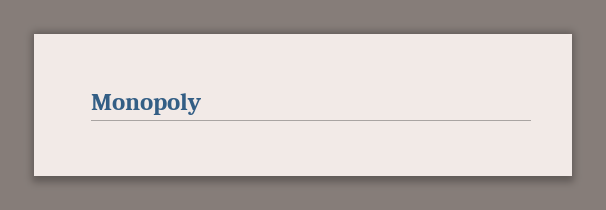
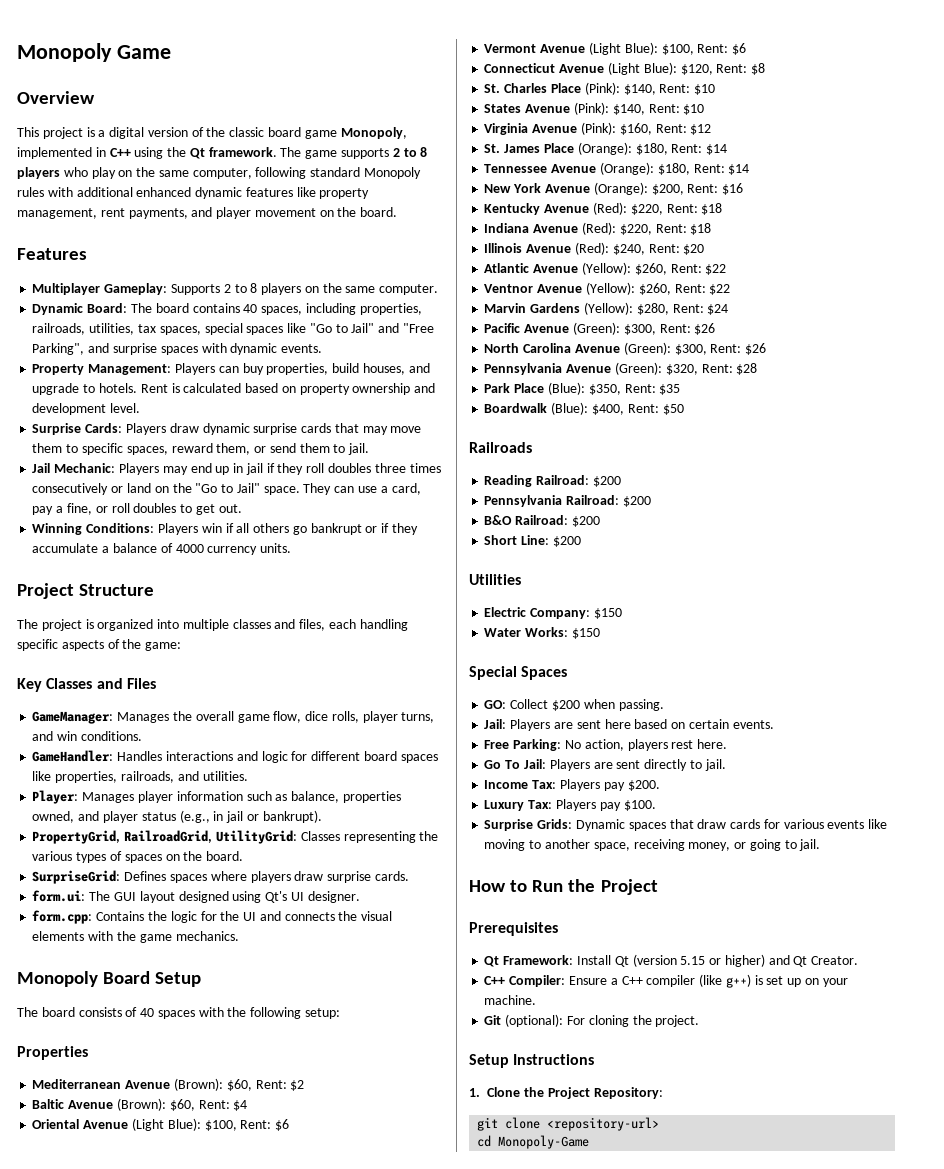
[91,93,202,115] Monopoly -> [17,43,171,62] [17,91,95,104] [17,127,407,139] [17,147,428,159] [17,167,422,179] [17,187,370,199] [17,207,398,219] [17,248,87,260] [32,283,439,295] [32,303,422,315] [32,323,434,335] [32,343,323,355] [32,363,430,375] [32,383,436,395] [32,403,141,415] [32,423,422,435] [32,443,370,455] [32,463,441,475] [32,483,421,495] [32,503,242,515] [32,523,418,535] [32,543,292,555] [17,583,155,599] [17,619,408,631] [17,639,182,651] [17,678,156,692] [32,711,435,724] [32,731,142,741] [32,750,438,763] [32,771,248,783] [32,790,401,804] [32,810,322,823] [32,830,439,844] [32,851,244,863] [32,870,409,884] [32,890,360,903] [32,910,393,924] [32,931,239,943] [17,971,202,987] [17,1007,341,1019] [17,1046,88,1060] [32,1078,305,1091] [32,1098,248,1111] [32,1118,290,1131] [484,42,747,55] [484,62,766,75] [484,82,716,95] [484,102,705,115] [484,122,712,135] [484,142,728,155] [484,162,750,175] [484,182,744,195] [484,202,723,215] [484,222,712,235] [484,242,705,255] [484,262,727,275] [484,282,731,295] [484,302,729,315] [484,322,716,335] [484,342,767,355] [484,362,758,375] [484,382,681,395] [484,402,684,415] [469,442,532,453] [484,475,621,487] [484,495,651,507] [484,515,600,527] [484,535,581,547] [469,574,521,585] [484,607,622,619] [484,627,600,639] [469,666,568,680] [484,699,664,711] [484,719,774,731] [484,739,728,751] [484,759,726,771] [484,779,660,791] [484,799,656,811] [484,819,888,831] [484,839,821,851] [469,879,658,895] [469,922,558,936] [484,954,859,967] [484,974,848,988] [484,995,537,1005] [484,1014,700,1027] [469,1054,595,1068] [469,1087,663,1099] [477,1117,660,1131] [477,1135,590,1149] Monopoly Game // Overview // This project is a digital version of the classic board game Monopoly, implemented in C++ using the Qt framework. The game supports 2 to 8 players who play on the same computer, following standard Monopoly rules with additional enhanced dynamic features like property management, rent payments, and player movement on the board. // Features // Multiplayer Gameplay: Supports 2 to 8 players on the same computer. // Dynamic Board: The board contains 40 spaces, including properties, railroads, utilities, tax spaces, special spaces like "Go to Jail" and "Free Parking", and surprise spaces with dynamic events. // Property Management: Players can buy properties, build houses, and upgrade to hotels. Rent is calculated based on property ownership and development level. // Surprise Cards: Players draw dynamic surprise cards that may move them to specific spaces, reward them, or send them to jail. // Jail Mechanic: Players may end up in jail if they roll doubles three times consecutively or land on the "Go to Jail" space. They can use a card, pay a fine, or roll doubles to get out. // Winning Conditions: Players win if all others go bankrupt or if they accumulate a balance of 4000 currency units. // Project Structure // The project is organized into multiple classes and files, each handling specific aspects of the game: // Key Classes and Files // GameManager: Manages the overall game flow, dice rolls, player turns, and win conditions. // GameHandler: Handles interactions and logic for different board spaces like properties, railroads, and utilities. // Player: Manages player information such as balance, properties owned, and player status (e.g., in jail or bankrupt). // PropertyGrid, RailroadGrid, UtilityGrid: Classes representing the various types of spaces on the board. // SurpriseGrid: Defines spaces where players draw surprise cards. // form.ui: The GUI layout designed using Qt's UI designer. // form.cpp: Contains the logic for the UI and connects the visual elements with the game mechanics. // Monopoly Board Setup // The board consists of 40 spaces with the following setup: // Properties // Mediterranean Avenue (Brown): $60, Rent: $2 // Baltic Avenue (Brown): $60, Rent: $4 // Oriental Avenue (Light Blue): $100, Rent: $6 // Vermont Avenue (Light Blue): $100, Rent: $6 // Connecticut Avenue (Light Blue): $120, Rent: $8 // St. Charles Place (Pink): $140, Rent: $10 // States Avenue (Pink): $140, Rent: $10 // Virginia Avenue (Pink): $160, Rent: $12 // St. James Place (Orange): $180, Rent: $14 // Tennessee Avenue (Orange): $180, Rent: $14 // New York Avenue (Orange): $200, Rent: $16 // Kentucky Avenue (Red): $220, Rent: $18 // Indiana Avenue (Red): $220, Rent: $18 // Illinois Avenue (Red): $240, Rent: $20 // Atlantic Avenue (Yellow): $260, Rent: $22 // Ventnor Avenue (Yellow): $260, Rent: $22 // Marvin Gardens (Yellow): $280, Rent: $24 // Pacific Avenue (Green): $300, Rent: $26 // North Carolina Avenue (Green): $300, Rent: $26 // Pennsylvania Avenue (Green): $320, Rent: $28 // Park Place (Blue): $350, Rent: $35 // Boardwalk (Blue): $400, Rent: $50 // Railroads // Reading Railroad: $200 // Pennsylvania Railroad: $200 // B&O Railroad: $200 // Short Line: $200 // Utilities // Electric Company: $150 // Water Works: $150 // Special Spaces // GO: Collect $200 when passing. // Jail: Players are sent here based on certain events. // Free Parking: No action, players rest here. // Go To Jail: Players are sent directly to jail. // Income Tax: Players pay $200. // Luxury Tax: Players pay $100. // Surprise Grids: Dynamic spaces that draw cards for various events like moving to another space, receiving money, or going to jail. // How to Run the Project // Prerequisites // Qt Framework: Install Qt (version 5.15 or higher) and Qt Creator. // C++ Compiler: Ensure a C++ compiler (like g++) is set up on your machine. // Git (optional): For cloning the project. // Setup Instructions // 1. Clone the Project Repository: // git clone <repository-url> // cd Monopoly-Game

